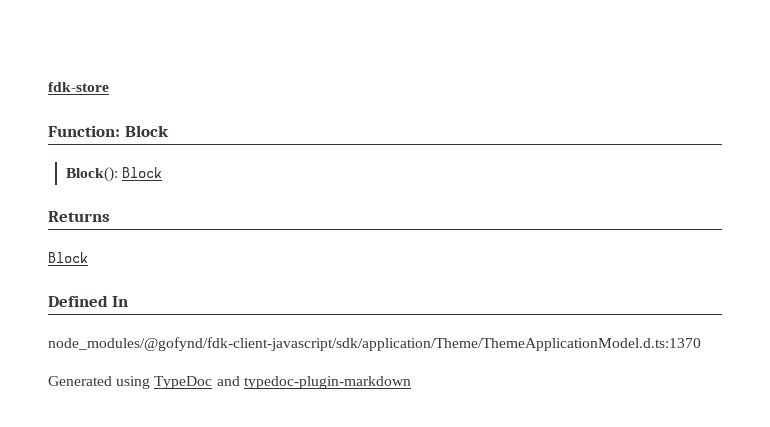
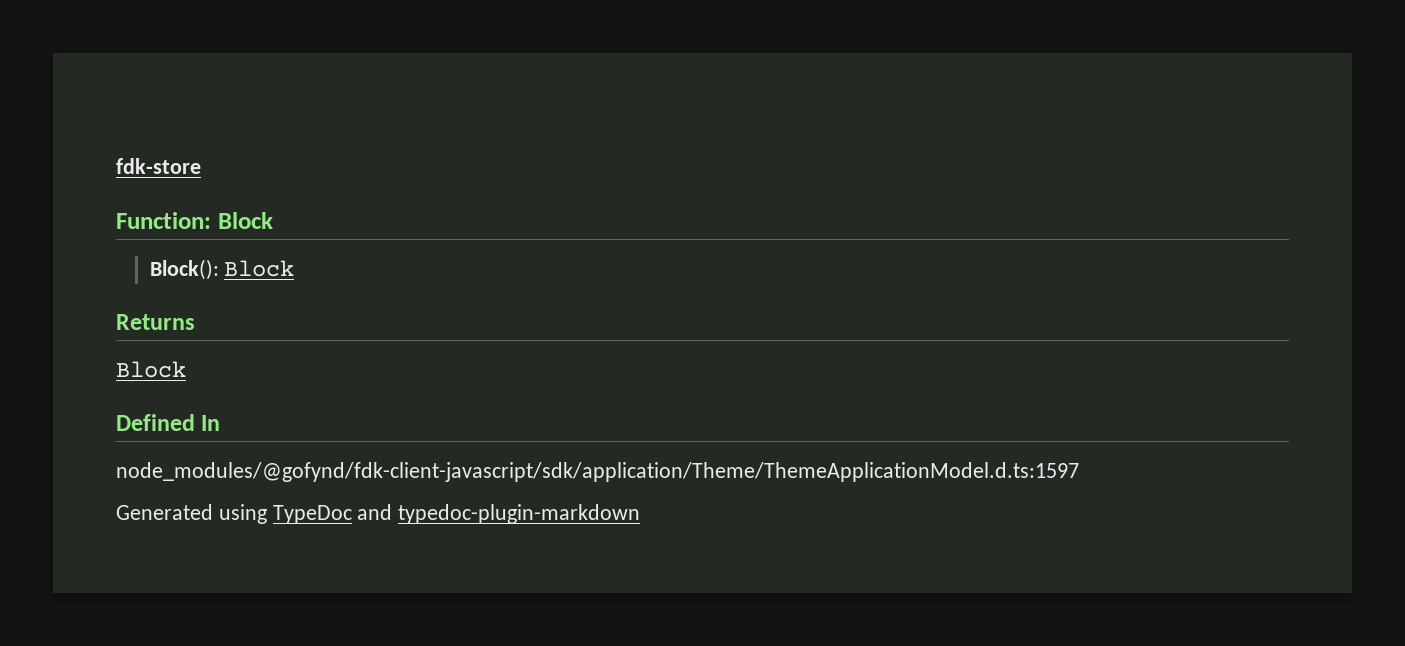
[48,337,701,351] node_modules/@gofynd/fdk-client-javascript/sdk/application/Theme/ThemeApplicationModel.d.ts:1370 -> [116,462,1079,482] node_modules/@gofynd/fdk-client-javascript/sdk/application/Theme/ThemeApplicationModel.d.ts:1597

